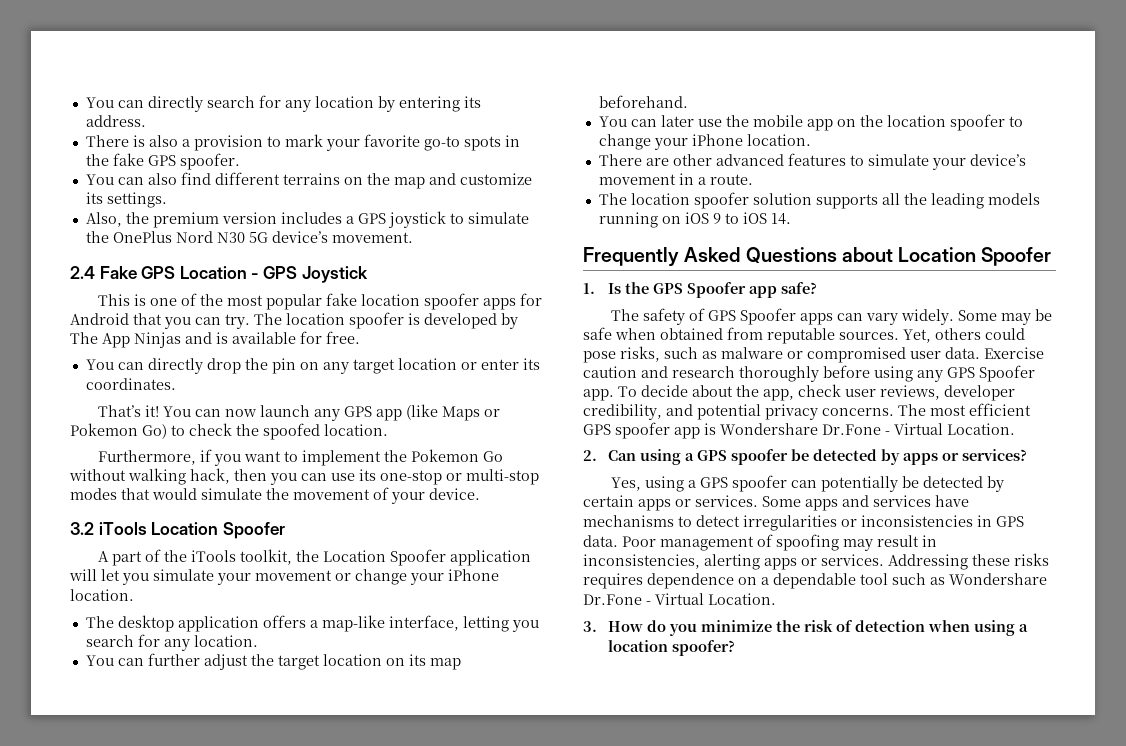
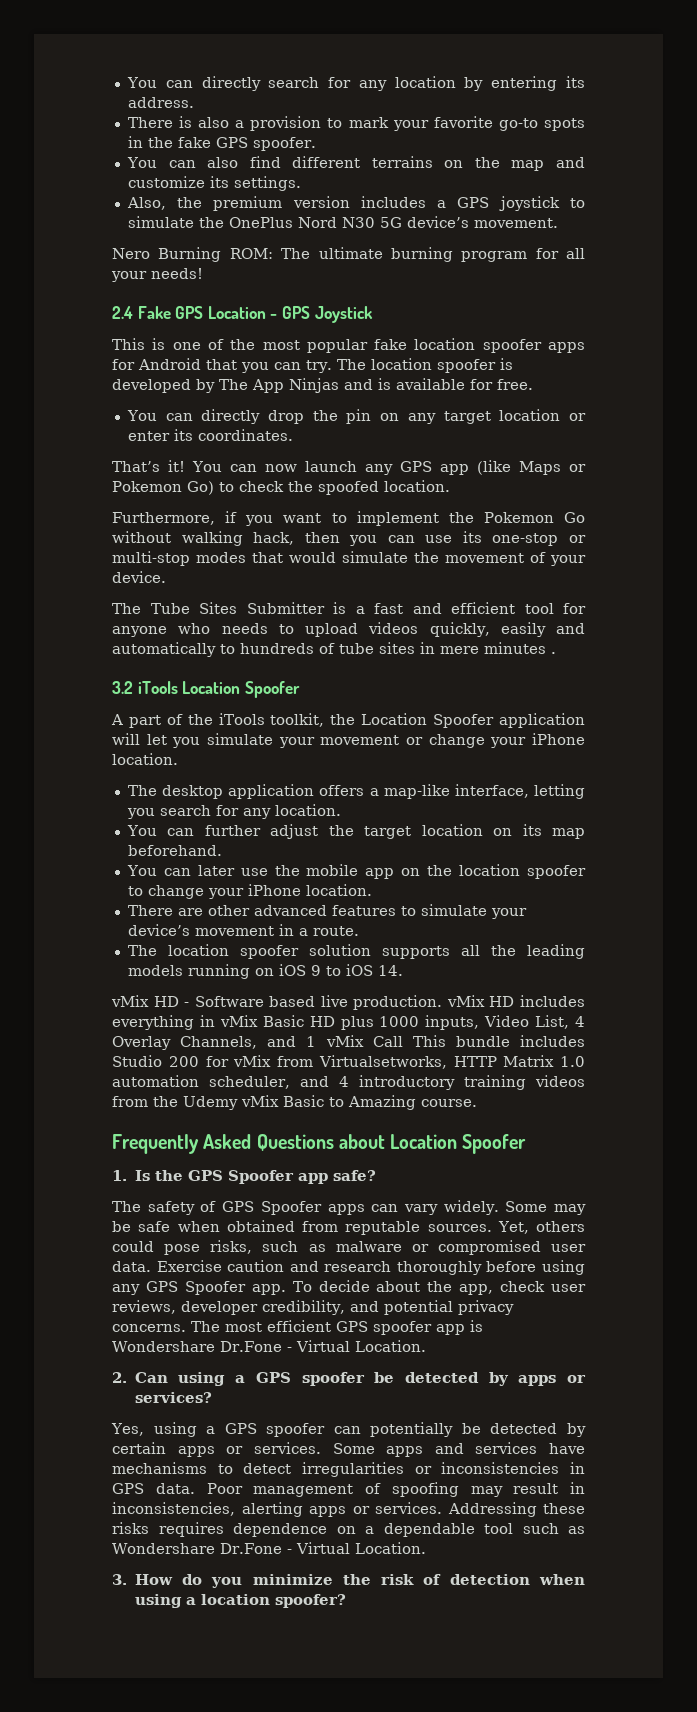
(413, 237) none -> [112,247,585,262] [111,268,203,282] // Nero Burning ROM: The ultimate burning program for all your needs!
(480, 494) none -> [112,602,586,614] [112,622,585,637] [112,642,556,657] // The Tube Sites Submitter is a fast and efficient tool for anyone who needs to upload videos quickly, easily and automatically to hundreds of tube sites in mere minutes .
(791, 219) none -> [111,995,585,1010] [112,1015,585,1030] [112,1035,585,1050] [112,1055,585,1069] [112,1075,585,1090] [112,1095,477,1110] // vMix HD - Software based live production. vMix HD includes everything in vMix Basic HD plus 1000 inputs, Video List, 4 Overlay Channels, and 1 vMix Call This bundle includes Studio 200 for vMix from Virtualsetworks, HTTP Matrix 1.0 automation scheduler, and 4 introductory training videos from the Udemy vMix Basic to Amazing course.

